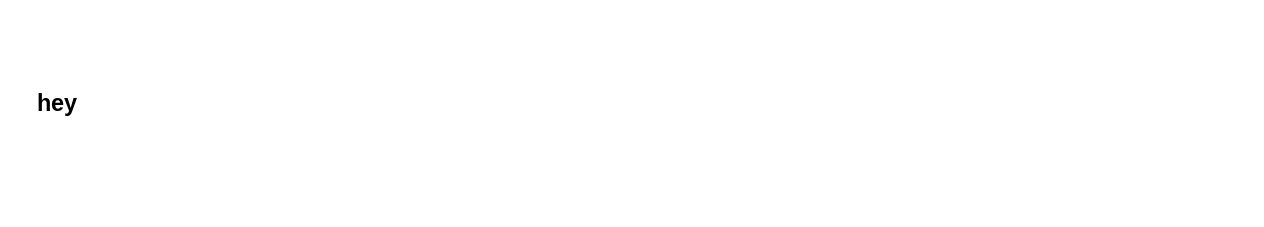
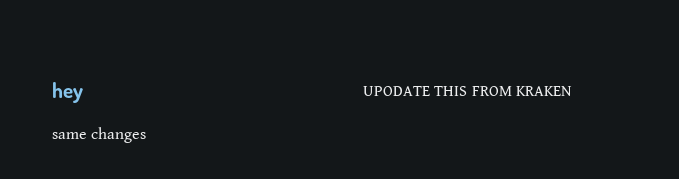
(77, 104) none -> [52,127,147,143] [363,86,572,96] // same changes // UPODATE THIS FROM KRAKEN

